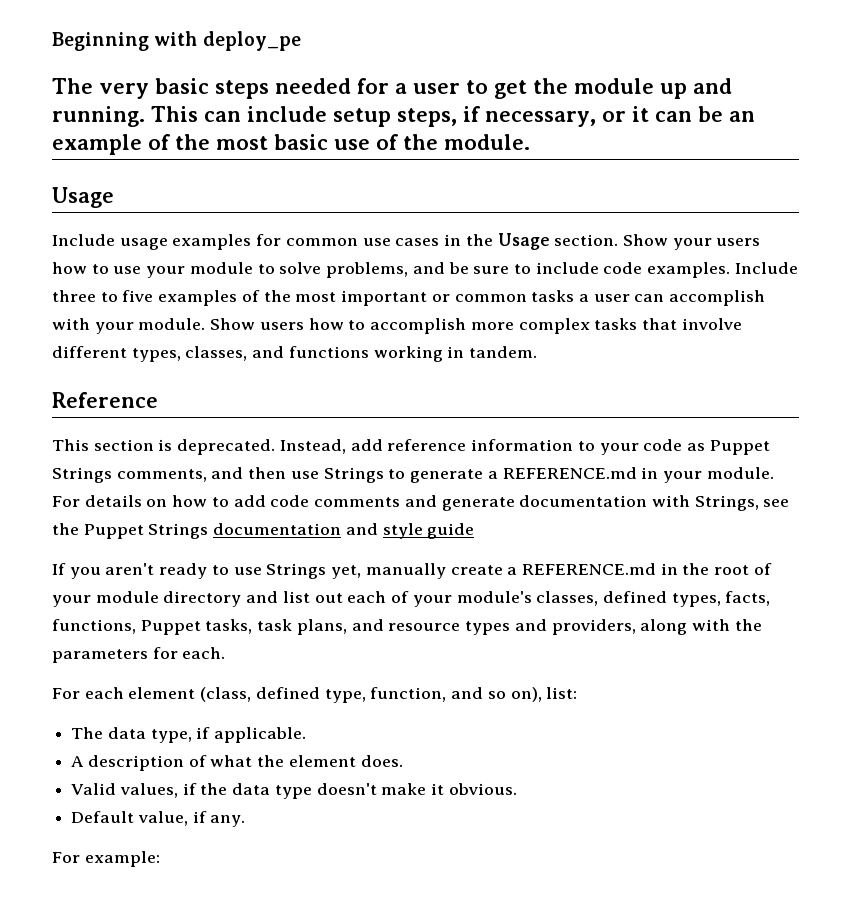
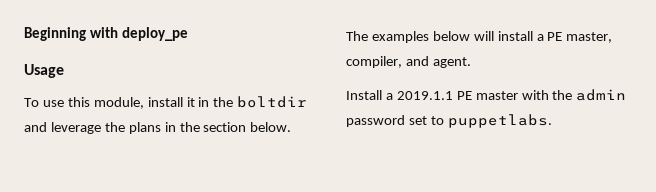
[52,78,732,99] [52,106,755,127] [52,134,530,155] [52,187,114,208] [52,233,761,250] [52,262,798,278] [52,290,766,306] [52,318,742,334] [52,346,538,362] [52,392,158,408] [52,439,770,455] [52,467,774,483] [52,495,790,511] [52,523,475,539] [52,563,772,579] [52,591,771,607] [52,619,762,635] [52,647,226,663] [52,687,578,703] [71,727,307,743] [71,755,403,771] [71,783,517,799] [71,811,246,827] [52,851,160,867] The very basic steps needed for a user to get the module up and running. This can include setup steps, if necessary, or it can be an example of the most basic use of the module. // Usage // Include usage examples for common use cases in the Usage section. Show your users how to use your module to solve problems, and be sure to include code examples. Include three to five examples of the most important or common tasks a user can accomplish with your module. Show users how to accomplish more complex tasks that involve different types, classes, and functions working in tandem. // Reference // This section is deprecated. Instead, add reference information to your code as Puppet Strings comments, and then use Strings to generate a REFERENCE.md in your module. For details on how to add code comments and generate documentation with Strings, see the Puppet Strings documentation and style guide // If you aren't ready to use Strings yet, manually create a REFERENCE.md in the root of your module directory and list out each of your module's classes, defined types, facts, functions, Puppet tasks, task plans, and resource types and providers, along with the parameters for each. // For each element (class, defined type, function, and so on), list: // The data type, if applicable. // A description of what the element does. // Valid values, if the data type doesn't make it obvious. // Default value, if any. // For example: -> [24,64,64,78] [24,96,308,109] [24,122,292,134] [346,31,613,43] [346,56,471,68] [346,89,627,101] [346,114,552,128] Usage // To use this module, install it in the boltdir and leverage the plans in the section below. The examples below will install a PE master, compiler, and agent. // Install a 2019.1.1 PE master with the admin password set to puppetlabs.

